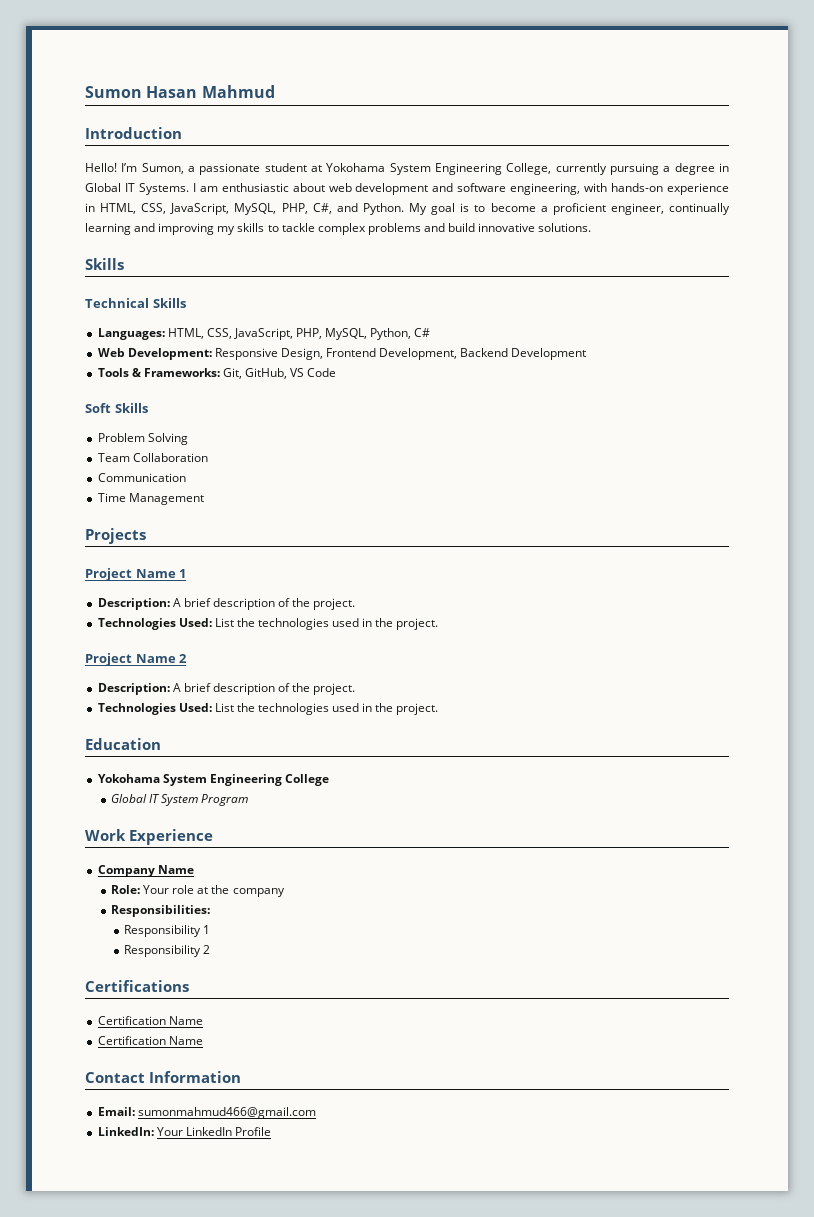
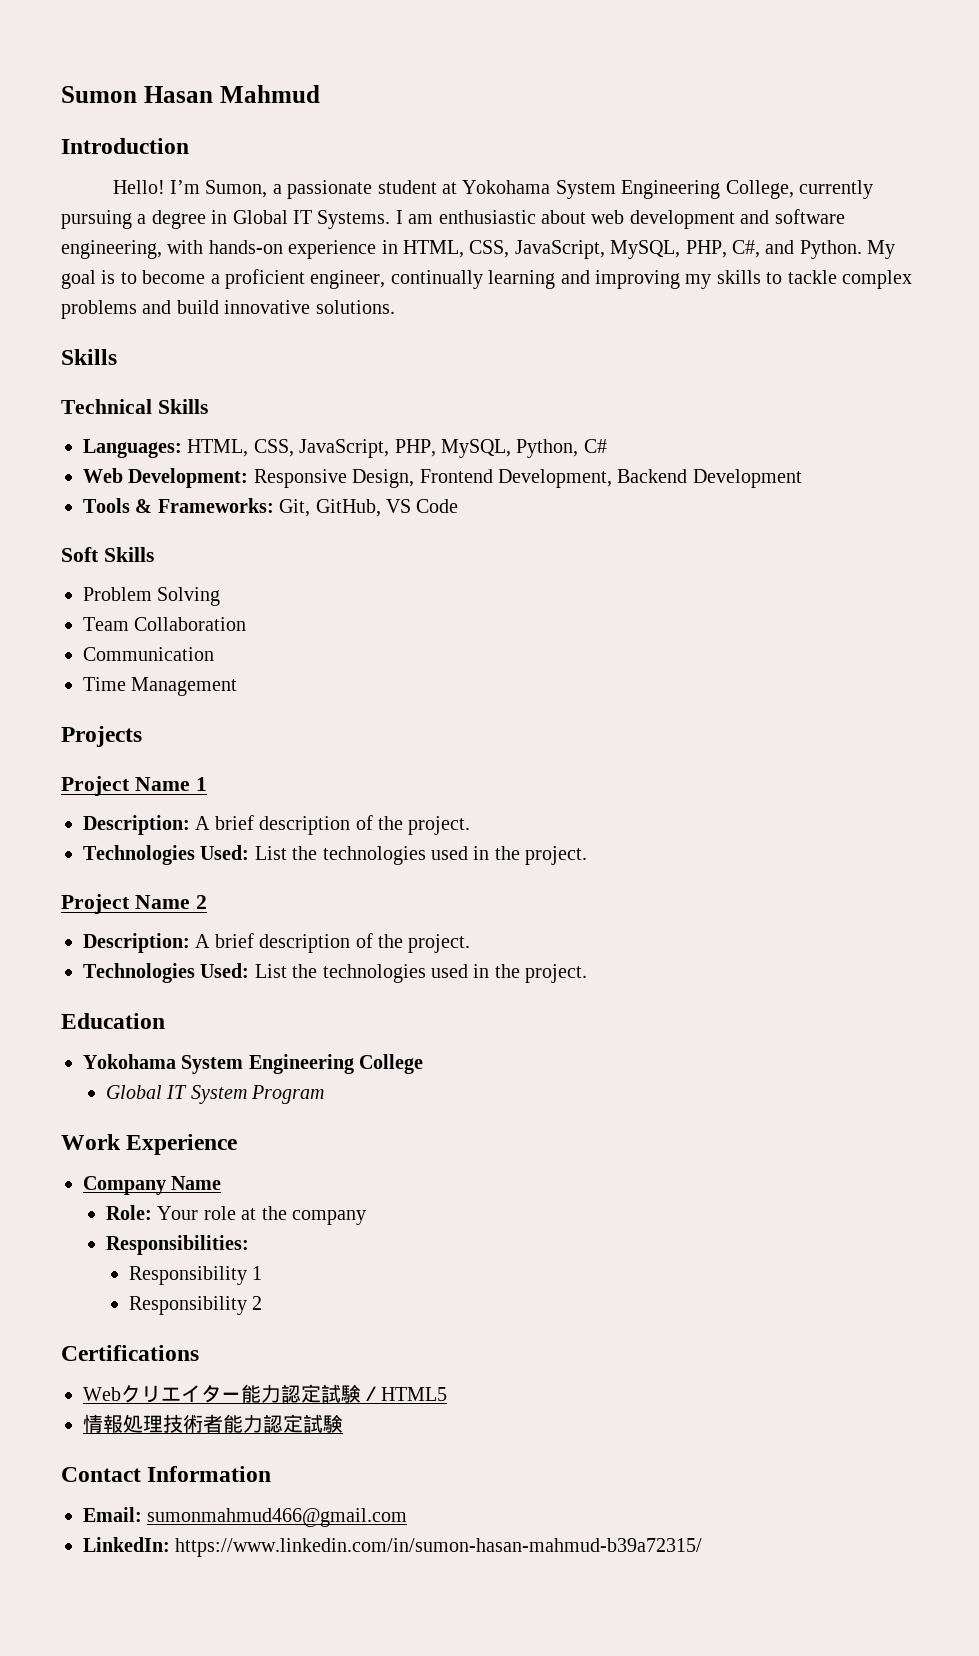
[97,1016,203,1025] [97,1036,203,1045] Certification Name // Certification Name -> [83,1384,447,1403] [83,1414,343,1433] Webクリエイター能力認定試験／HTML5 // 情報処理技術者能力認定試験
[156,1127,271,1136] Your LinkedIn Profile -> [175,1538,703,1557] https://www.linkedin.com/in/sumon-hasan-mahmud-b39a72315/

